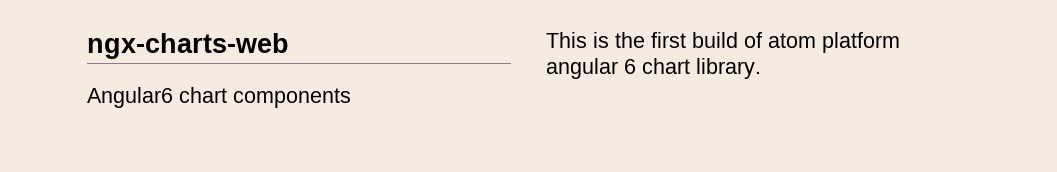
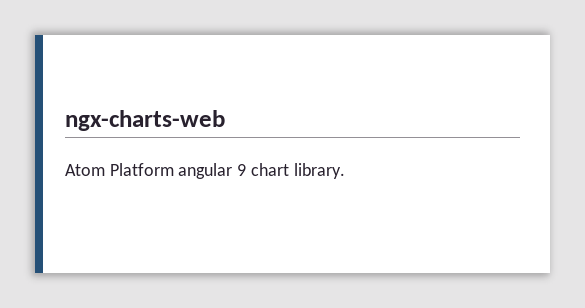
[87,87,351,108] [546,32,900,53] [546,58,636,79] Angular6 chart components // This is the first build of atom platform angular 6 -> [65,163,247,179] Atom Platform angular 9

